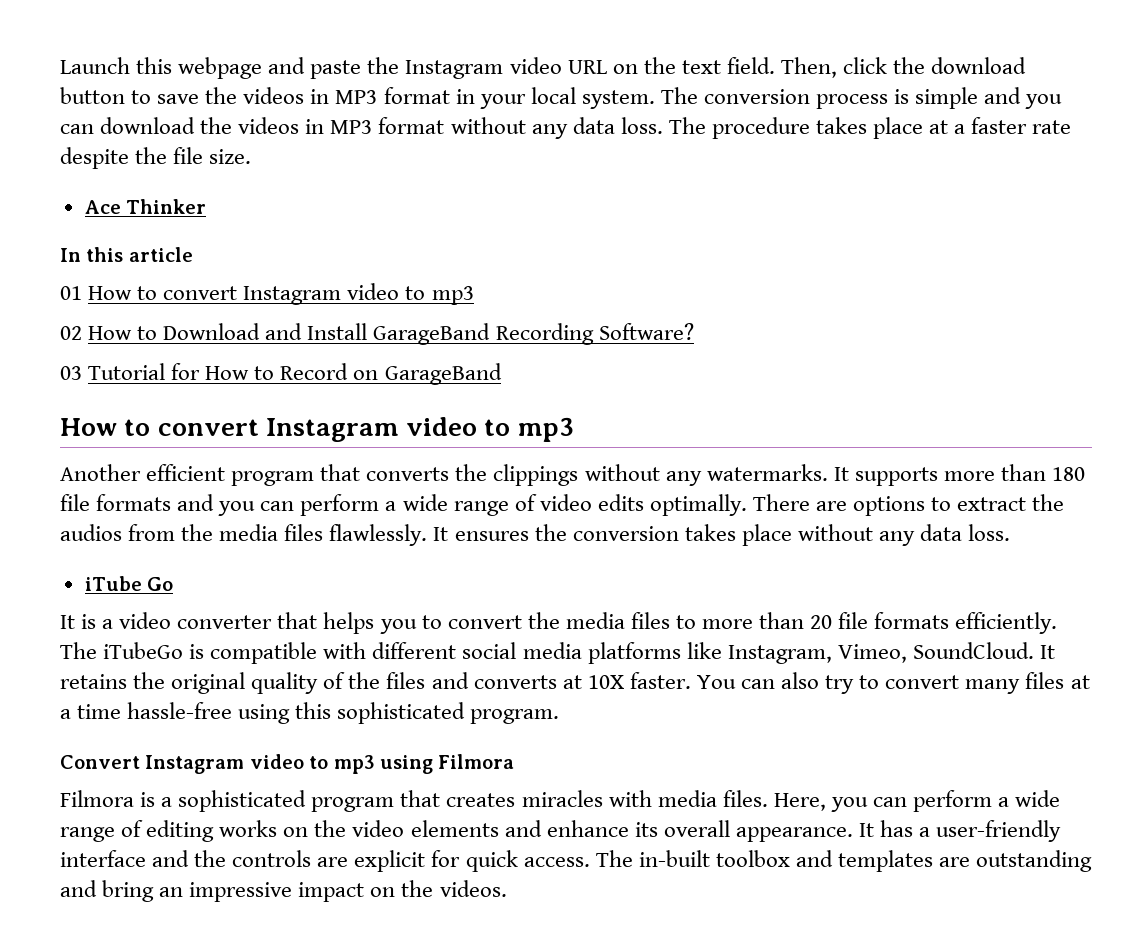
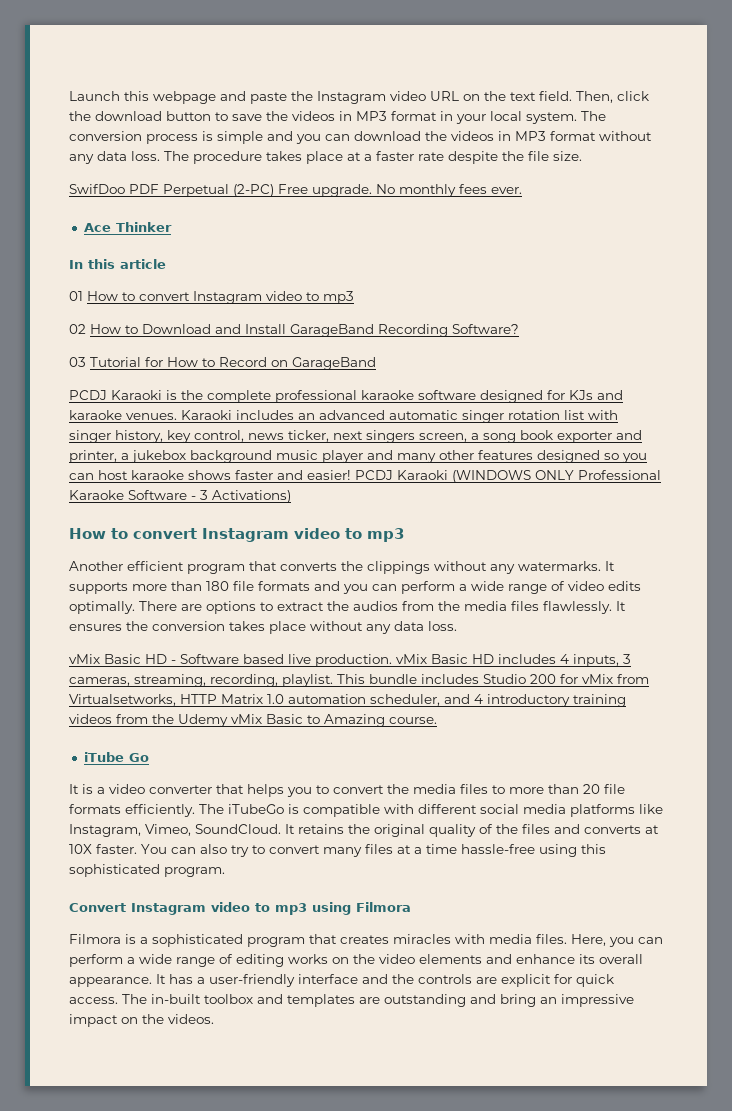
(252, 156) none -> [69,184,522,197] // SwifDoo PDF Perpetual (2-PC) Free upgrade. No monthly fees ever.
(502, 374) none -> [69,390,623,403] [69,410,618,423] [69,430,642,443] [69,450,647,463] [69,470,661,483] [69,490,291,503] // PCDJ Karaoki is the complete professional karaoke software designed for KJs and karaoke venues. Karaoki includes an advanced automatic singer rotation list with singer history, key control, news ticker, next singers screen, a song book exporter and printer, a jukebox background music player and many other features designed so you can host karaoke shows faster and easier! PCDJ Karaoki (WINDOWS ONLY Professional Karaoke Software - 3 Activations)
(1011, 532) none -> [69,654,631,667] [69,674,649,687] [69,694,626,707] [69,714,437,727] // vMix Basic HD - Software based live production. vMix Basic HD includes 4 inputs, 3 cameras, streaming, recording, playlist. This bundle includes Studio 200 for vMix from Virtualsetworks, HTTP Matrix 1.0 automation scheduler, and 4 introductory training videos from the Udemy vMix Basic to Amazing course.

